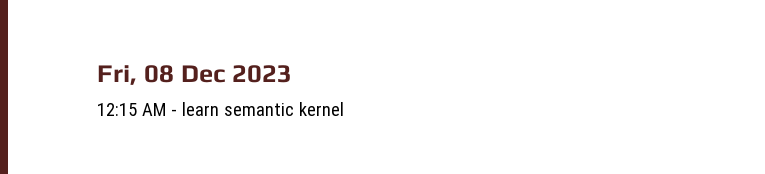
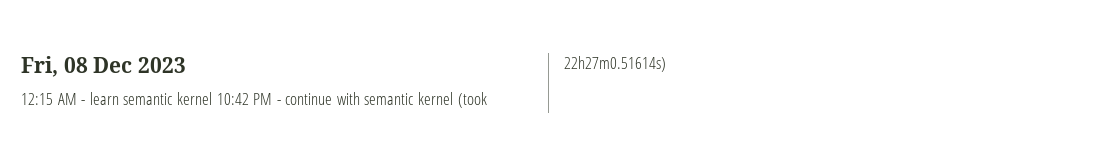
(344, 109) none -> [216,92,487,108] [564,56,666,72] 10:42 PM - continue with semantic kernel (took 22h27m0.51614s)

